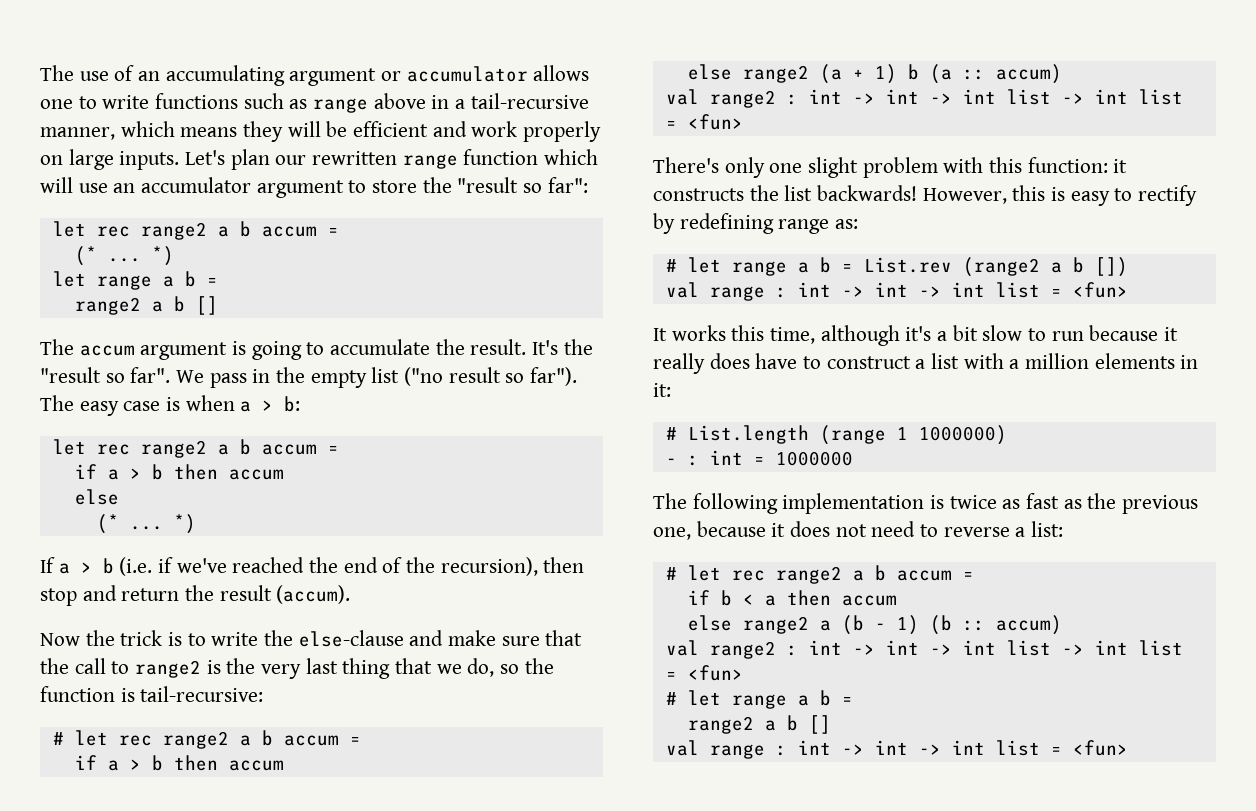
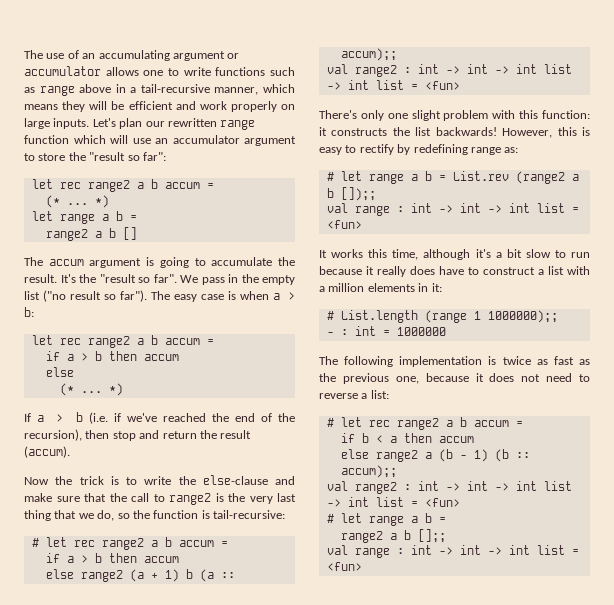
[995,64,1062,84] accum) -> [340,48,397,61] accum);;
[1094,257,1128,277] []) -> [340,187,376,201] []);;
[918,425,1007,445] 1000000) -> [487,310,558,323] 1000000);;
[995,615,1062,635] accum) -> [340,465,397,478] accum);;
[808,715,831,734] [] -> [417,529,446,543] [];;

